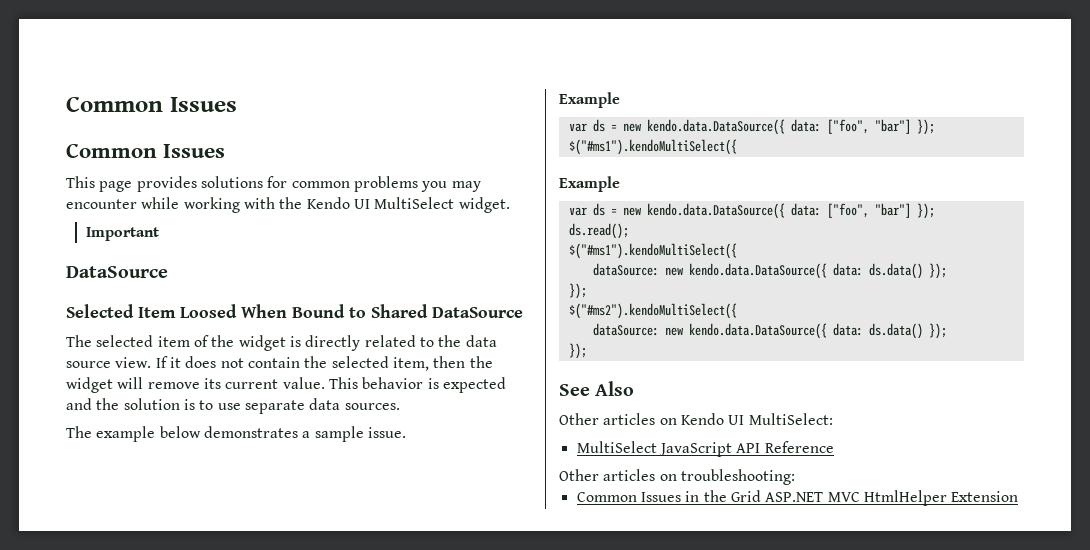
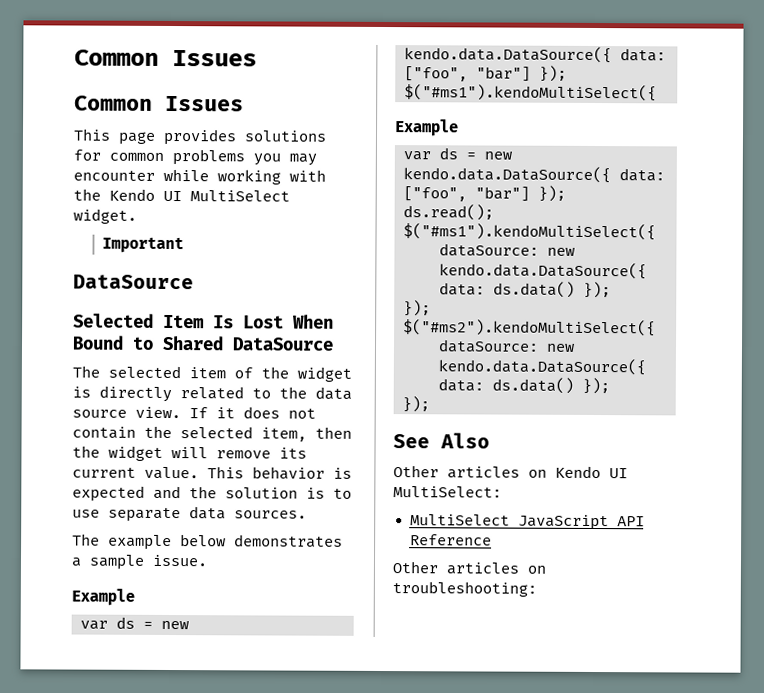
[180,304,237,318] Loosed -> [213,315,284,329] Is Lost
[576,490,1019,506] // Common Issues in the Grid ASP.NET MVC HtmlHelper Extension -> (537, 589) none

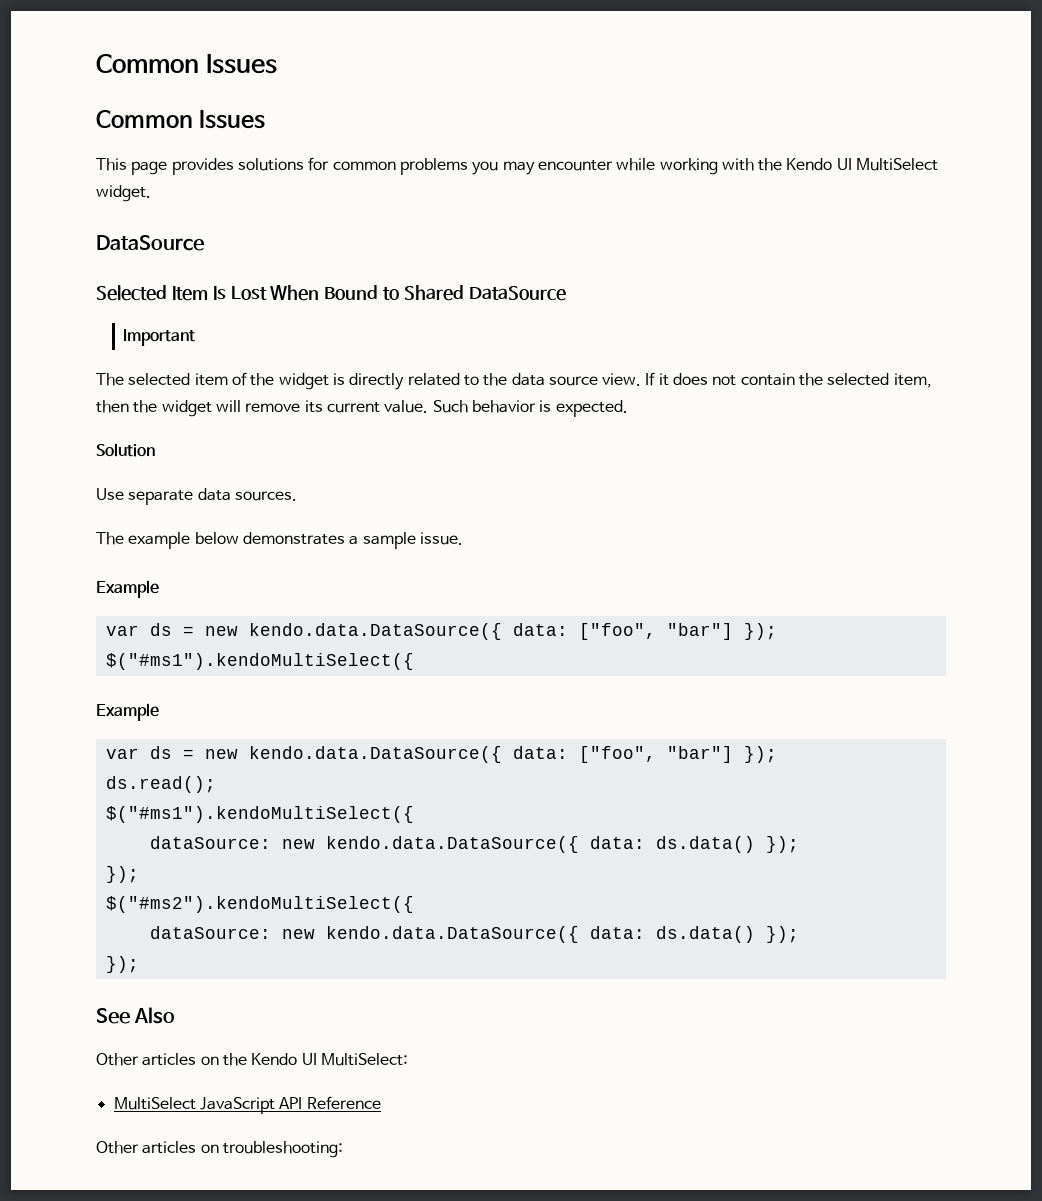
[102,236,185,254] // Important -> (151, 193) none
(334, 344) none -> [123,329,196,346] // Important
[207,466,244,479] This -> [432,400,468,413] Such
[72,485,352,502] [72,509,100,518] expected and the solution is to use -> [555,400,628,417] [96,443,155,457] [96,488,124,500] expected. // Solution // Use
(547, 473) none -> [222,1053,247,1066] the

